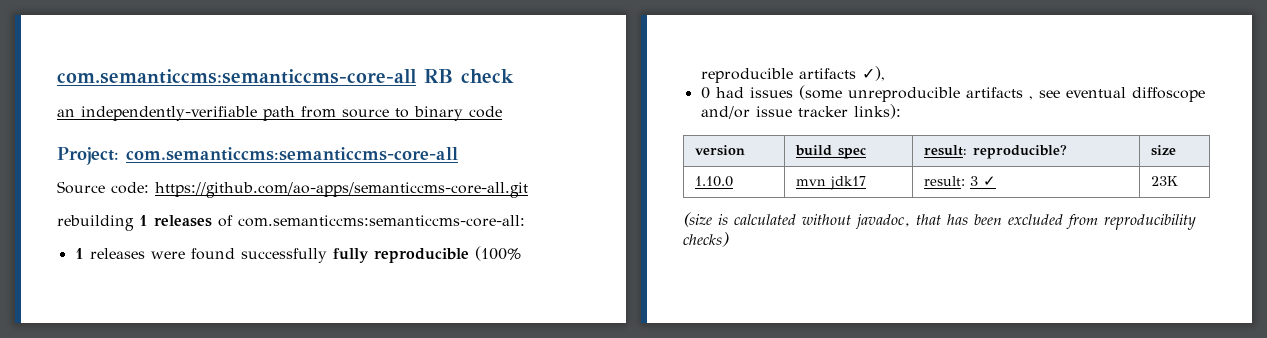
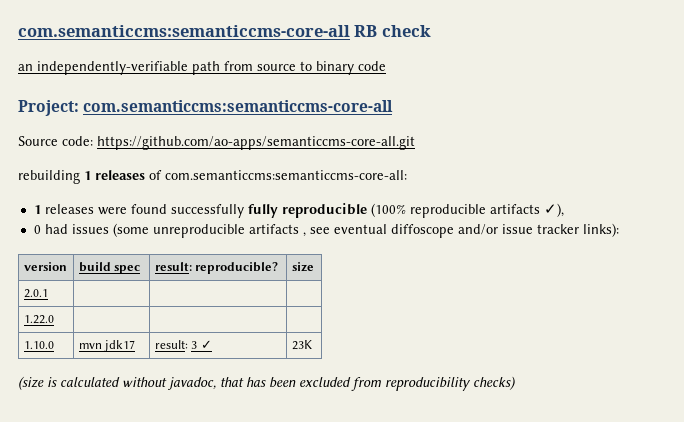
(1176, 150) none -> [23,289,48,298] [23,315,54,324] // 2.0.1 | | | // 1.22.0 | | |

